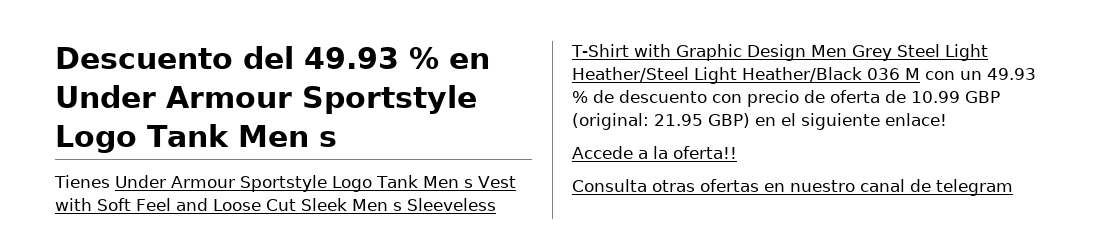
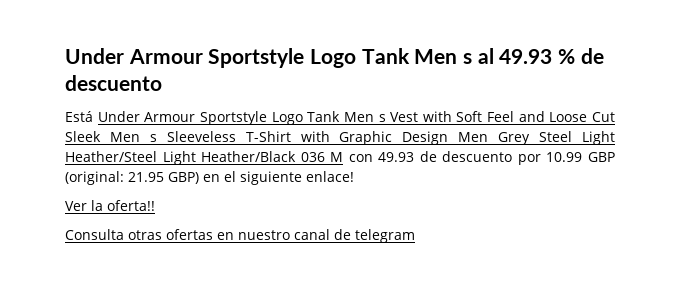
[55,46,490,69] [55,85,477,114] [55,124,337,153] [54,175,110,188] Descuento del 49.93 % en Under Armour Sportstyle Logo Tank Men s // Tienes -> [65,48,604,68] [65,75,162,91] [65,111,93,122] Under Armour Sportstyle Logo Tank Men s al 49.93 % de descuento // Está
[960,68,1036,80] [572,90,906,107] un 49.93 % de descuento con precio de oferta de -> [378,151,541,165] 49.93 de descuento por
[572,146,648,159] Accede a -> [65,201,87,211] Ver

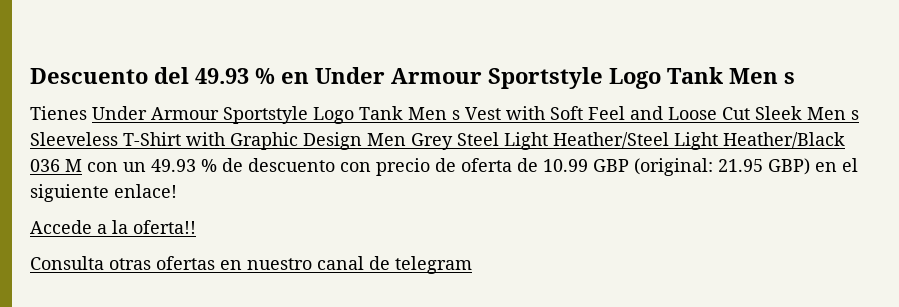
[65,48,604,68] [65,75,162,91] [65,111,93,122] Under Armour Sportstyle Logo Tank Men s al 49.93 % de descuento // Está -> [30,67,795,89] [30,106,87,120] Descuento del 49.93 % en Under Armour Sportstyle Logo Tank Men s // Tienes
[378,151,541,165] 49.93 de descuento por -> [123,158,538,176] un 49.93 % de descuento con precio de oferta de
[65,201,87,211] Ver -> [30,220,107,234] Accede a

